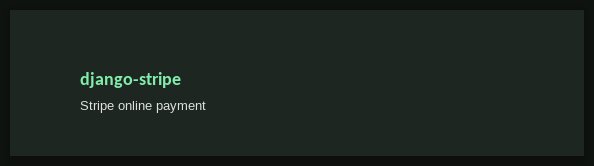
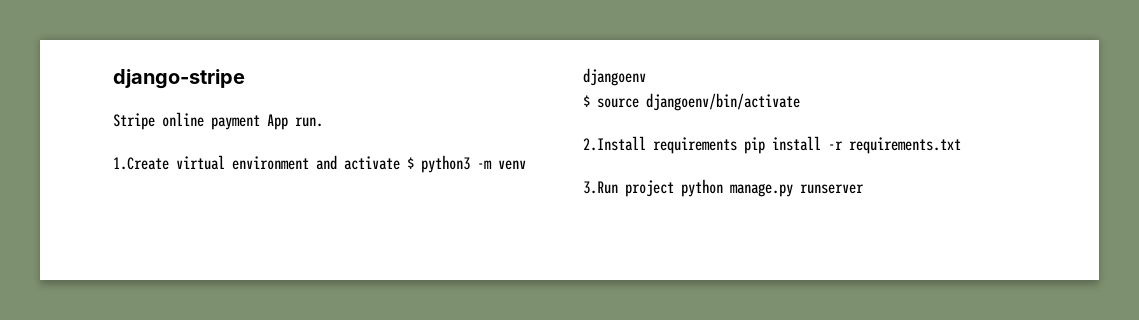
(206, 107) none -> [267,114,323,130] [113,155,526,173] [583,68,646,86] [583,93,800,111] [583,136,961,154] [583,179,864,197] App run. // 1.Create virtual environment and activate $ python3 -m venv djangoenv // $ source djangoenv/bin/activate // 2.Install requirements pip install -r requirements.txt // 3.Run project python manage.py runserver

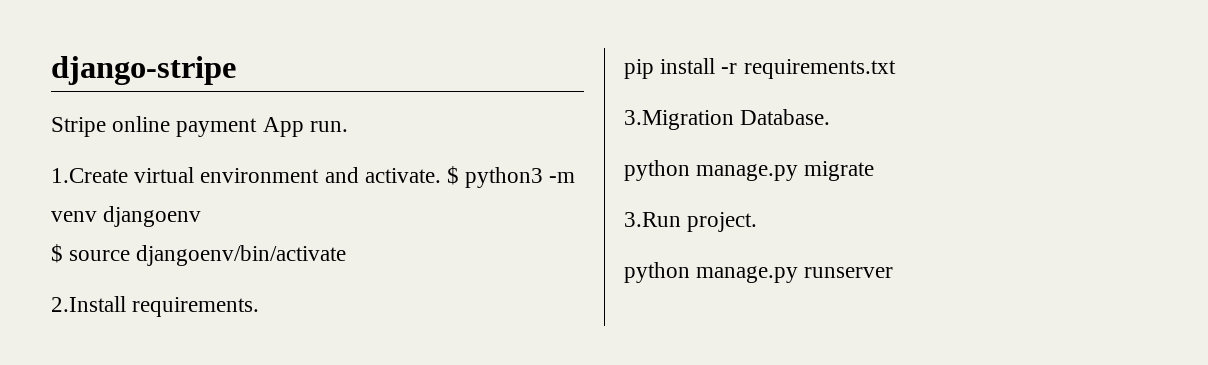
[344,156,400,170] activate -> [364,168,441,183] activate.
[653,137,737,154] requirements -> [132,297,260,317] requirements. //
(961, 145) none -> [624,109,831,130] [624,160,875,181] // 3.Migration Database. // python manage.py migrate
[625,180,674,197] project -> [687,212,758,232] project. //

